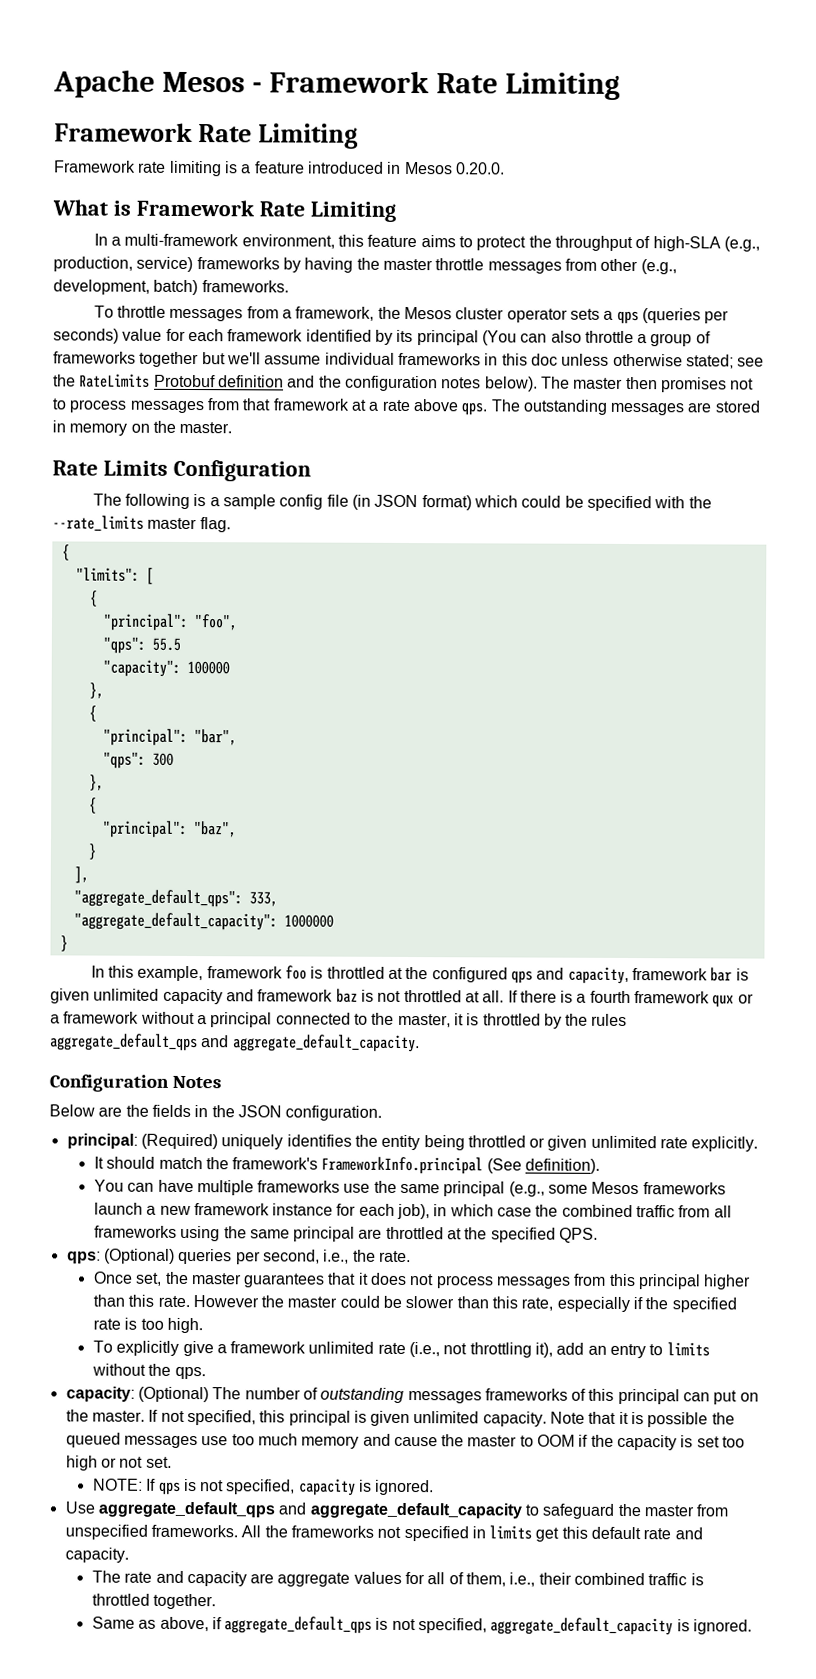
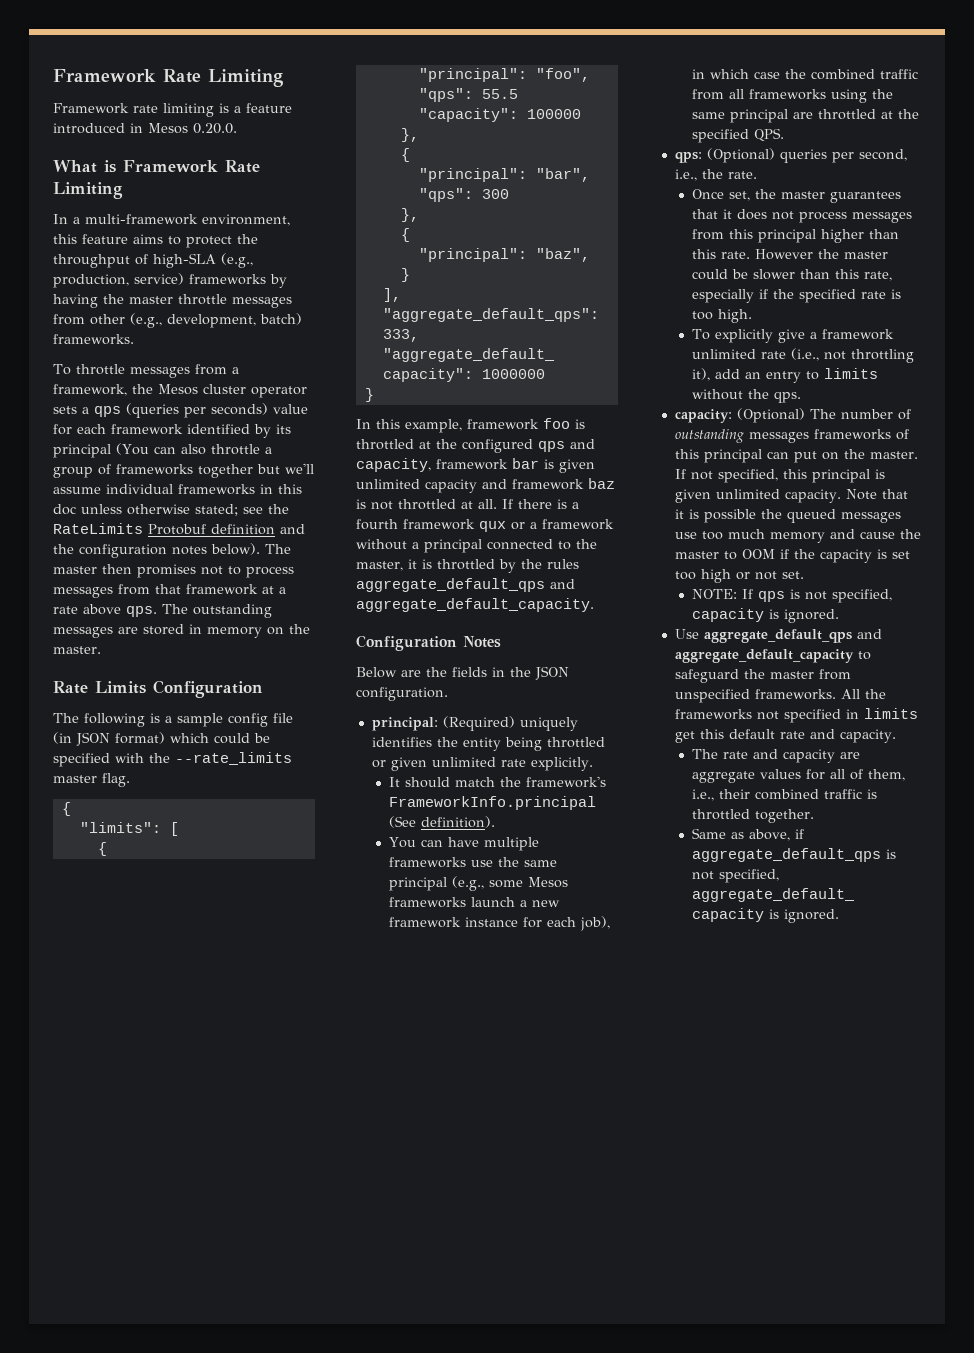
[53,69,620,100] Apache Mesos - Framework Rate Limiting // -> (53, 75) none

